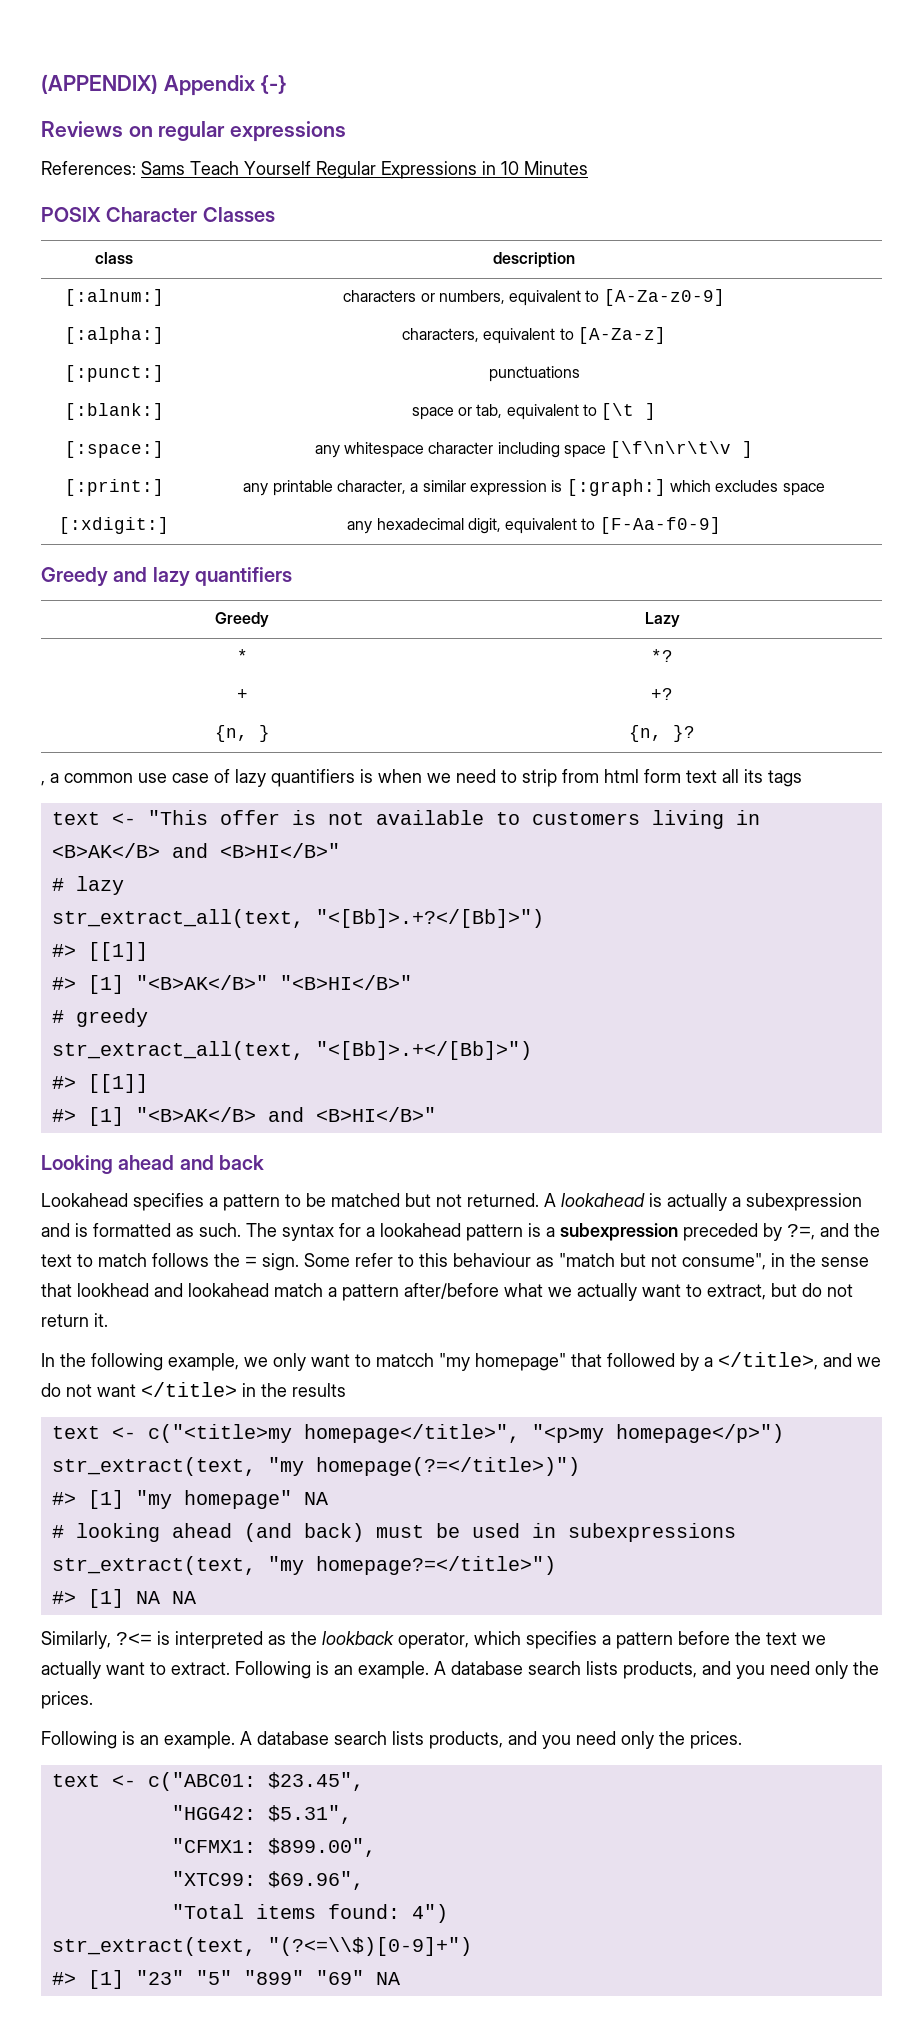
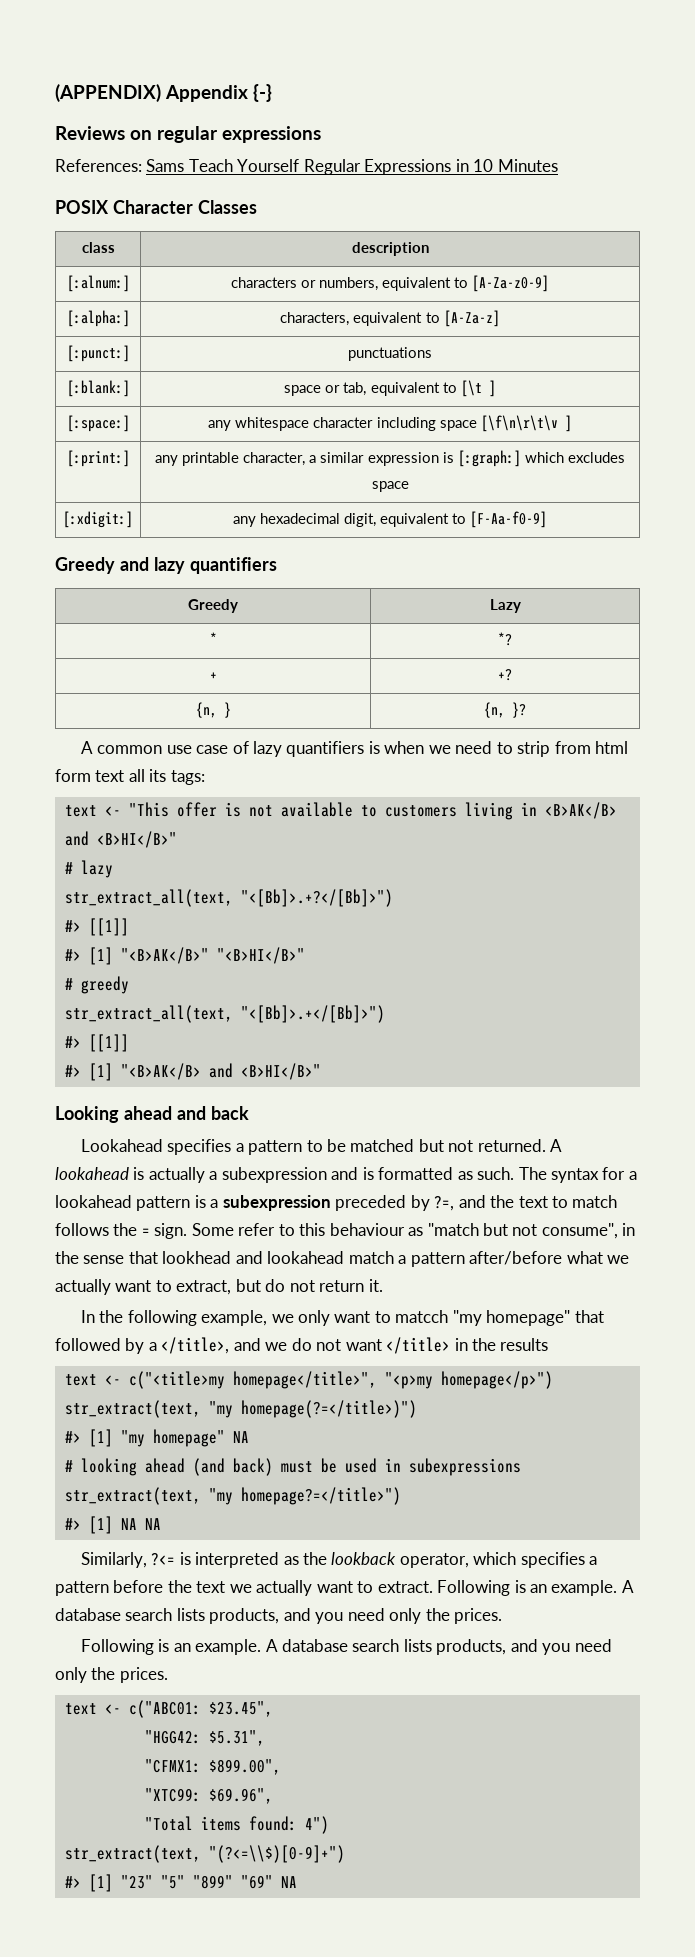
[41,773,59,786] , a -> [80,741,93,754] A
[768,770,802,787] tags -> [170,770,205,785] tags:

